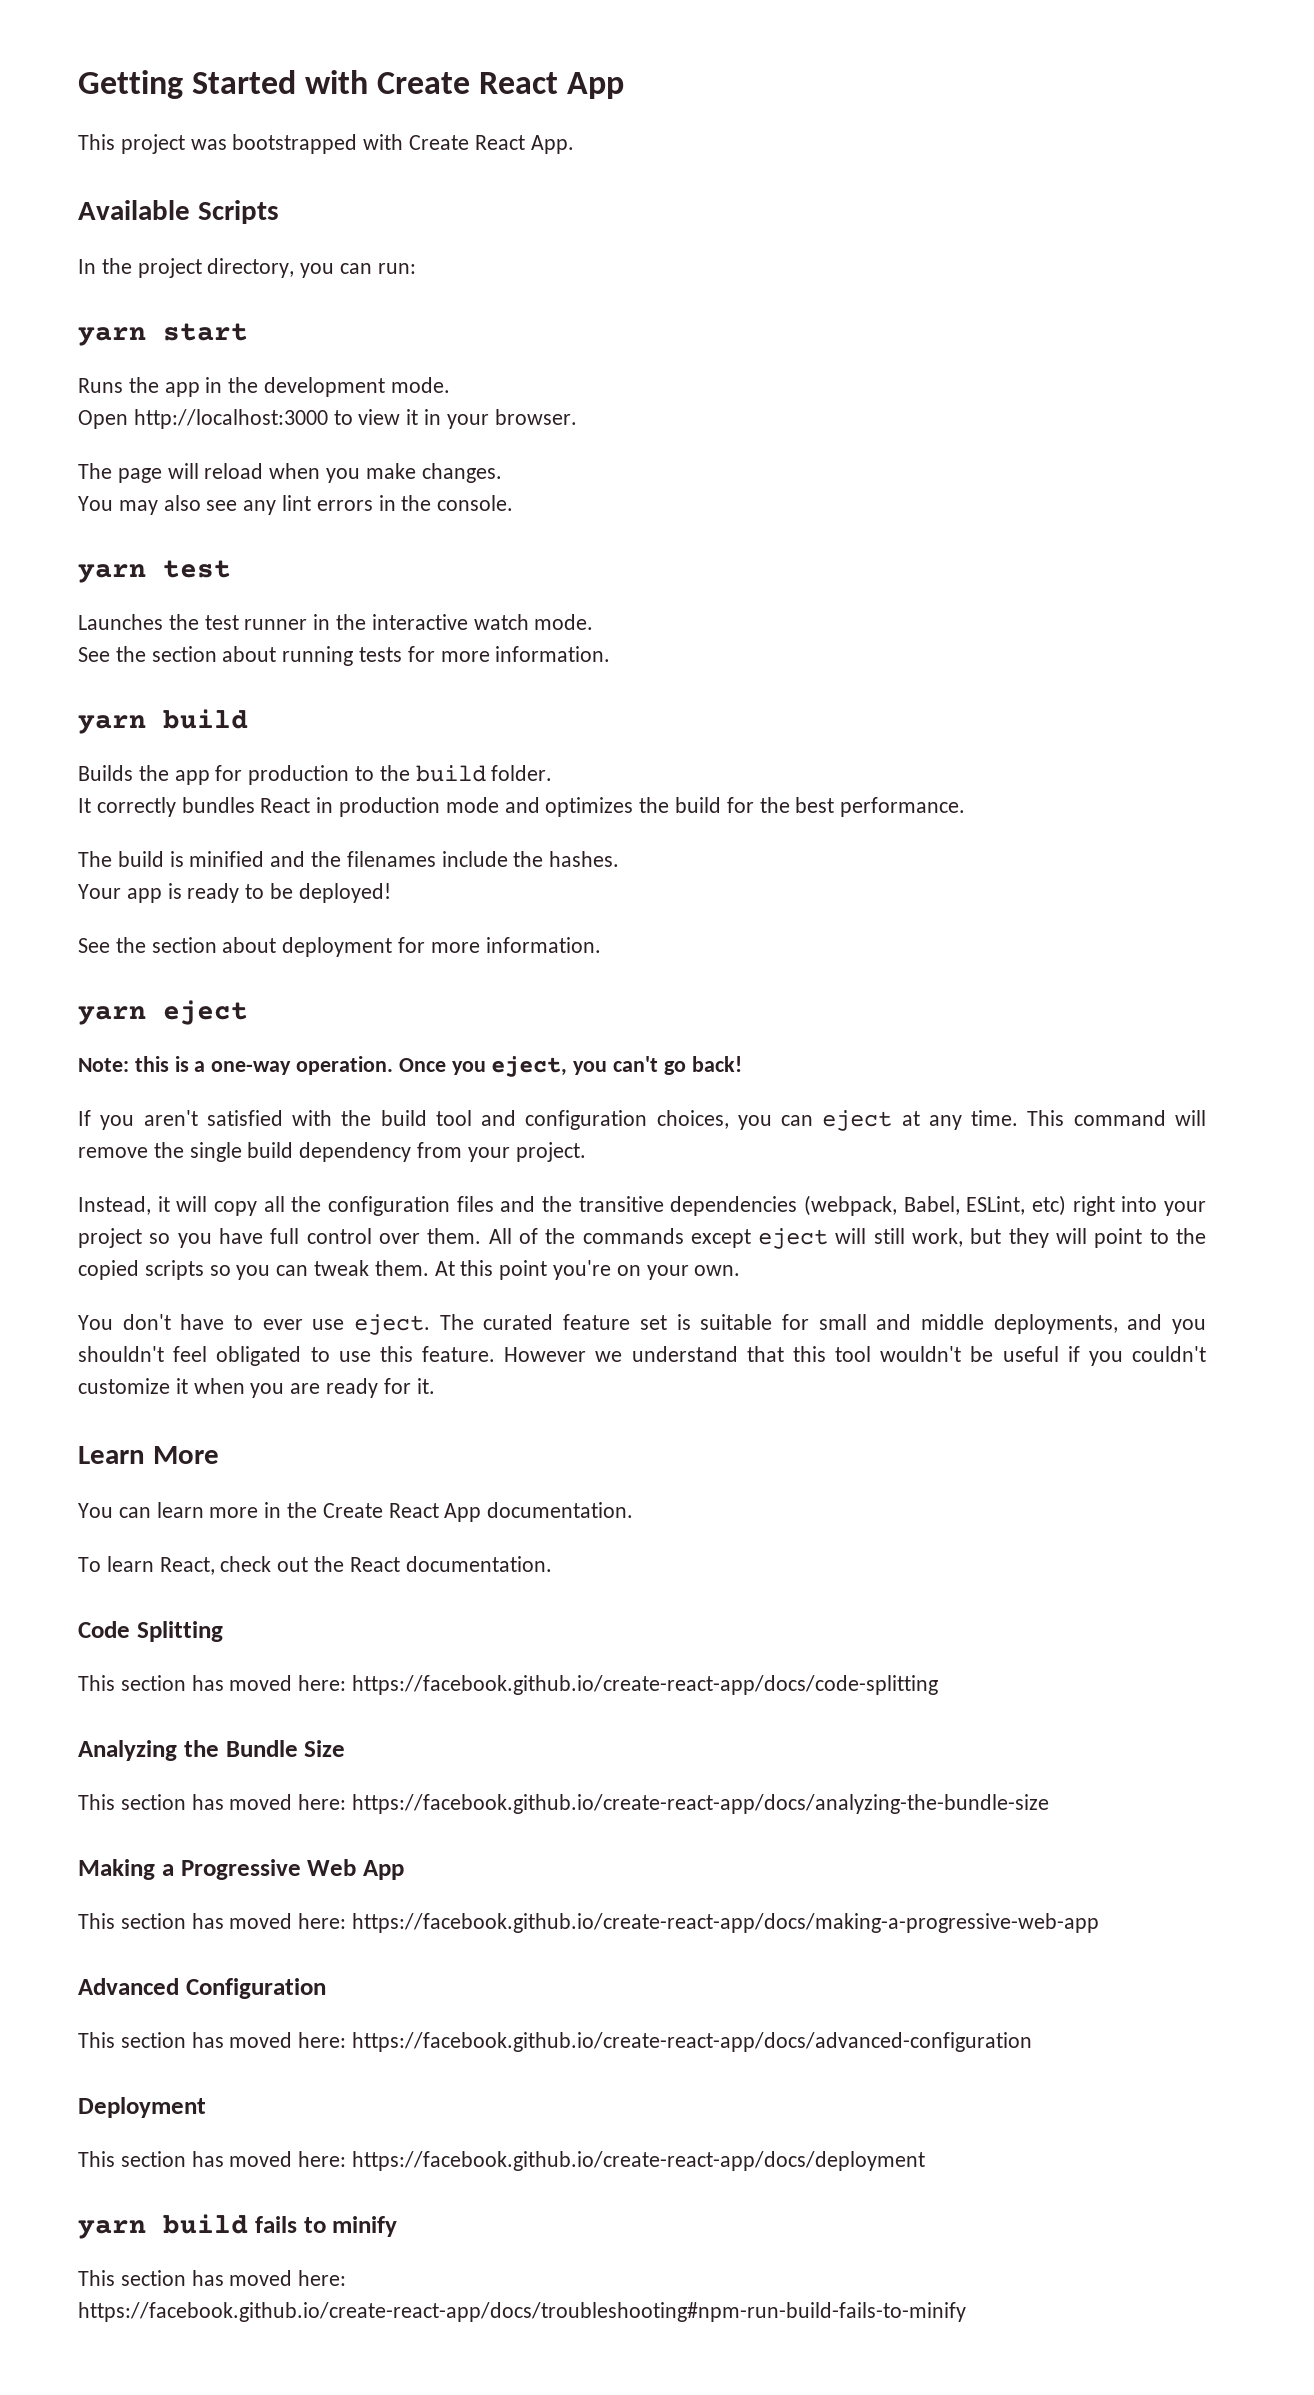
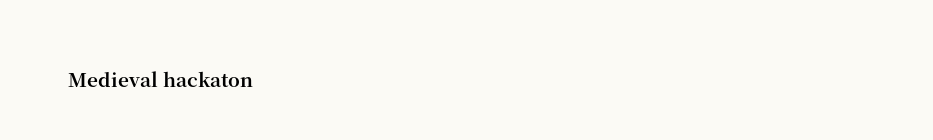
[78,70,625,99] [78,134,574,154] [78,200,279,224] [78,258,416,278] [78,323,248,346] [78,377,450,397] [78,409,577,429] [78,463,502,483] [78,495,514,515] [78,560,231,583] [78,614,594,630] [78,646,611,666] [78,709,248,734] [78,765,553,785] [78,797,966,817] [78,851,620,867] [78,883,391,903] [78,937,601,957] [78,1000,248,1025] [78,1056,742,1077] [78,1110,1207,1131] [78,1142,586,1162] [78,1195,1206,1216] [78,1228,1207,1249] [78,1260,741,1280] [78,1314,1207,1335] [78,1346,1206,1366] [78,1378,435,1398] [78,1446,219,1464] [78,1502,634,1522] [78,1556,552,1575] [78,1621,223,1642] [78,1675,939,1695] [78,1740,346,1761] [78,1794,1050,1814] [78,1859,404,1880] [78,1913,1100,1933] [78,1978,326,1999] [78,2032,1033,2052] [78,2097,206,2118] [78,2151,926,2171] [78,2214,398,2239] [78,2270,347,2286] [78,2302,966,2322] Getting Started with Create React App // This project was bootstrapped with Create React App. // Available Scripts // In the project directory, you can run: // yarn start // Runs the app in the development mode. // Open http://localhost:3000 to view it in your browser. // The page will reload when you make changes. // You may also see any lint errors in the console. // yarn test // Launches the test runner in the interactive watch mode. // See the section about running tests for more information. // yarn build // Builds the app for production to the build folder. // It correctly bundles React in production mode and optimizes the build for the best performance. // The build is minified and the filenames include the hashes. // Your app is ready to be deployed! // See the section about deployment for more information. // yarn eject // Note: this is a one-way operation. Once you eject, you can't go back! // If you aren't satisfied with the build tool and configuration choices, you can eject at any time. This command will remove the single build dependency from your project. // Instead, it will copy all the configuration files and the transitive dependencies (webpack, Babel, ESLint, etc) right into your project so you have full control over them. All of the commands except eject will still work, but they will point to the copied scripts so you can tweak them. At this point you're on your own. // You don't have to ever use eject. The curated feature set is suitable for small and middle deployments, and you shouldn't feel obligated to use this feature. However we understand that this tool wouldn't be useful if you couldn't customize it when you are ready for it. // Learn More // You can learn more in the Create React App documentation. // To learn React, check out the React documentation. // Code Splitting // This section has moved here: https://facebook.github.io/create-react-app/docs/code-splitting // Analyzing the Bundle Size // This section has moved here: https://facebook.github.io/create-react-app/docs/analyzing-the-bundle-size // Making a Progressive Web App // This section has moved here: https://facebook.github.io/create-react-app/docs/making-a-progressive-web-app // Advanced Configuration // This section has moved here: https://facebook.github.io/create-react-app/docs/advanced-configuration // Deployment // This section has moved here: https://facebook.github.io/create-react-app/docs/deployment // yarn build fails to minify // This section has moved here: https://facebook.github.io/create-react-app/docs/troubleshooting#npm-run-build-fails-to-minify -> [68,71,254,87] Medieval hackaton

